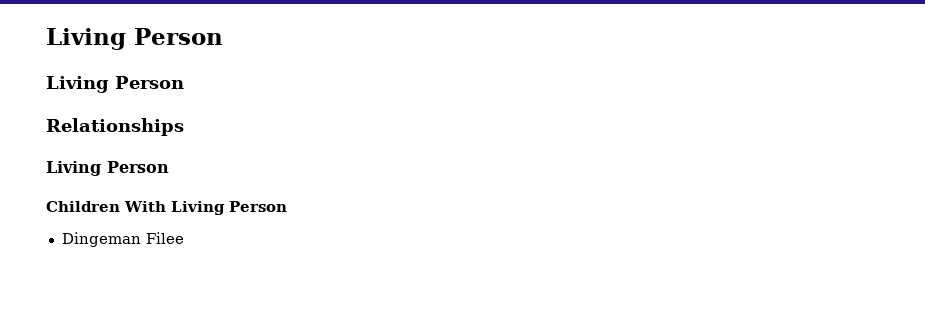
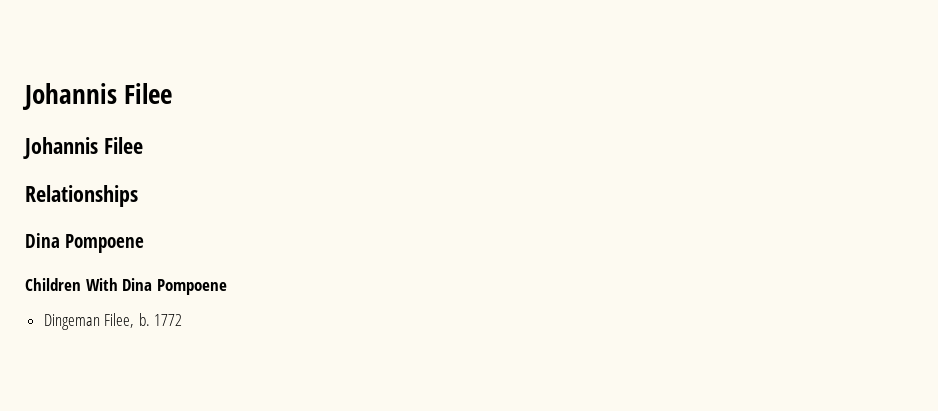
[46,28,223,50] [46,76,184,93] Living Person // Living Person -> [22,83,173,110] [23,137,143,159] Johannis Filee // Johannis Filee
[46,161,169,176] Living Person -> [25,233,145,253] Dina Pompoene
[171,201,287,215] Living Person -> [122,278,227,295] Dina Pompoene
[145,232,184,244] Filee -> [104,313,183,328] Filee, b. 1772

